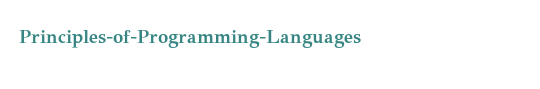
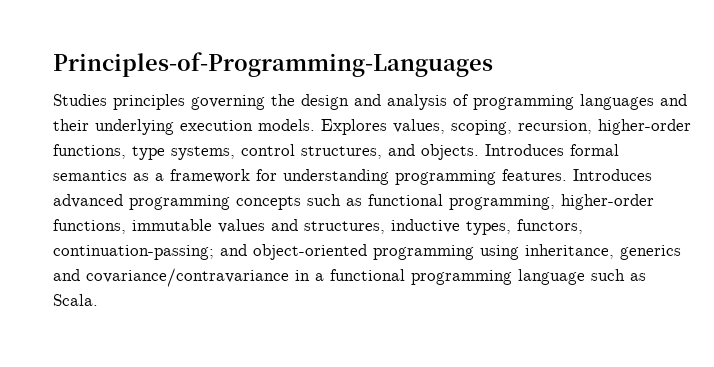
(361, 39) none -> [53,94,687,110] [53,119,691,135] [53,144,619,160] [53,169,652,185] [53,194,654,210] [53,219,583,235] [53,244,681,260] [53,268,646,287] [53,294,98,306] // Studies principles governing the design and analysis of programming languages and their underlying execution models. Explores values, scoping, recursion, higher-order functions, type systems, control structures, and objects. Introduces formal semantics as a framework for understanding programming features. Introduces advanced programming concepts such as functional programming, higher-order functions, immutable values and structures, inductive types, functors, continuation-passing; and object-oriented programming using inheritance, generics and covariance/contravariance in a functional programming language such as Scala.

